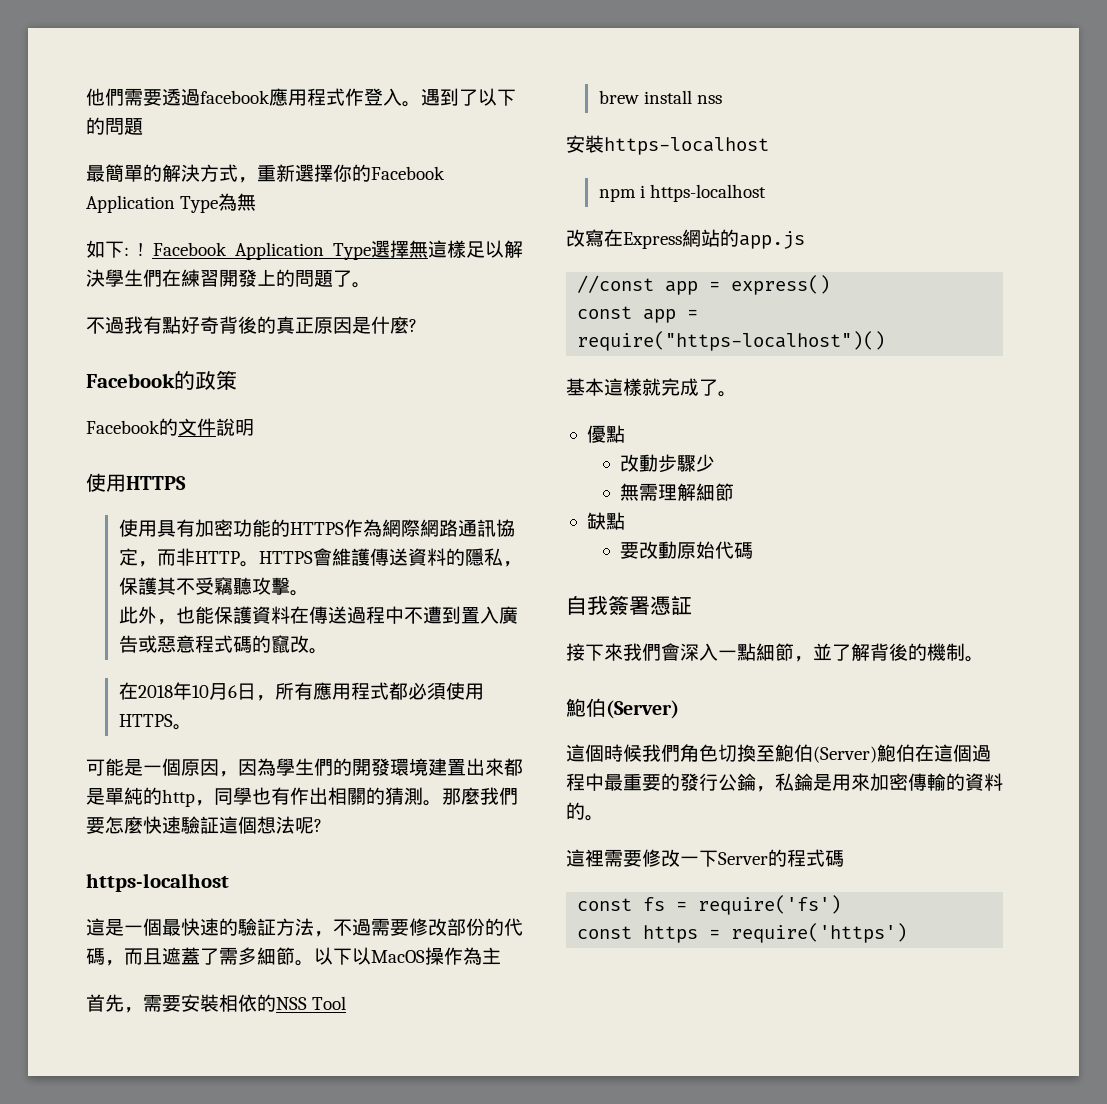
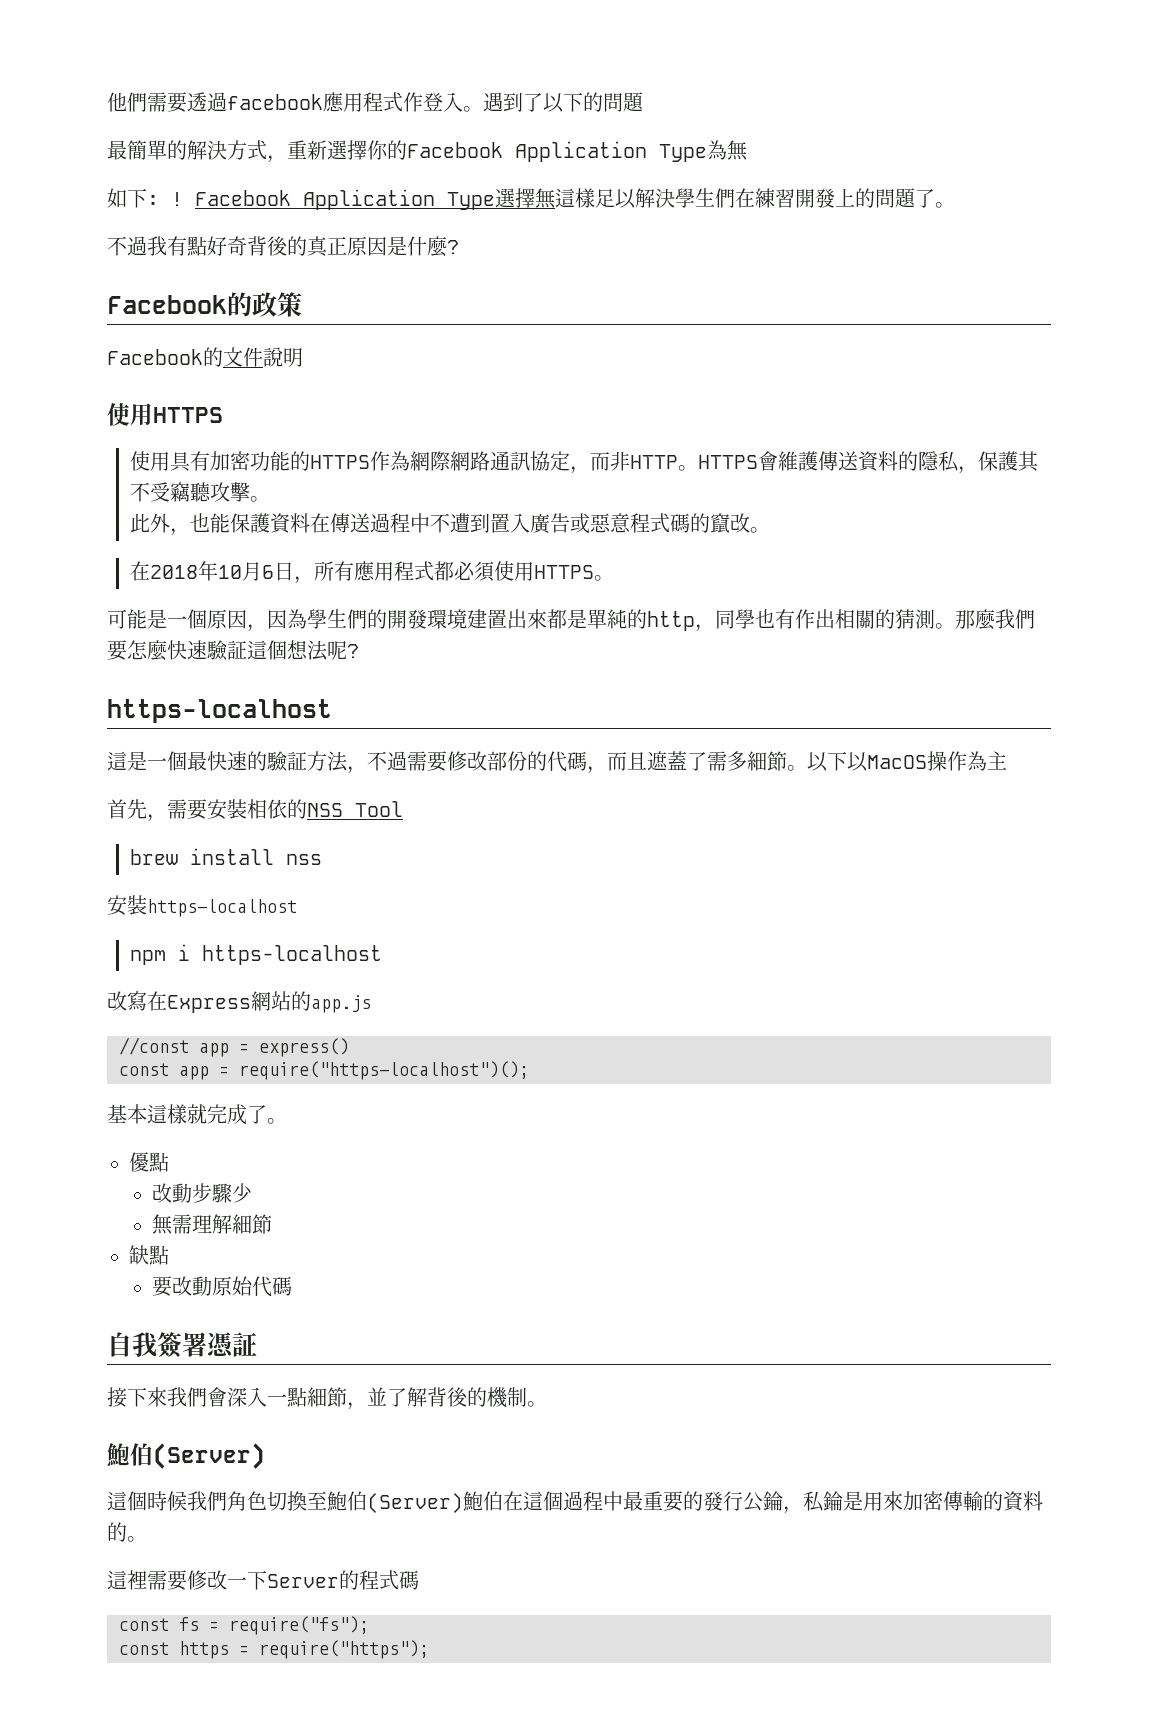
[577,331,886,351] require("https-localhost")() -> [239,1061,529,1080] require("https-localhost")();
[698,895,842,915] require('fs') -> [229,1616,369,1635] require("fs");
[731,923,908,943] require('https') -> [259,1640,429,1659] require("https");

